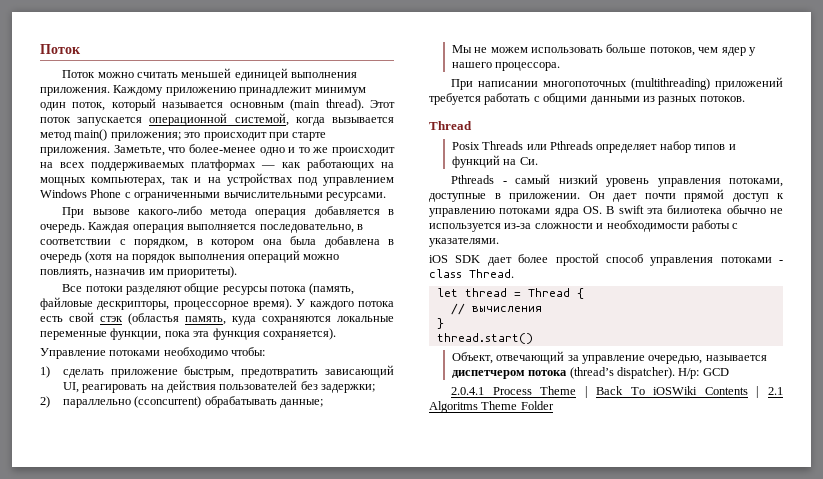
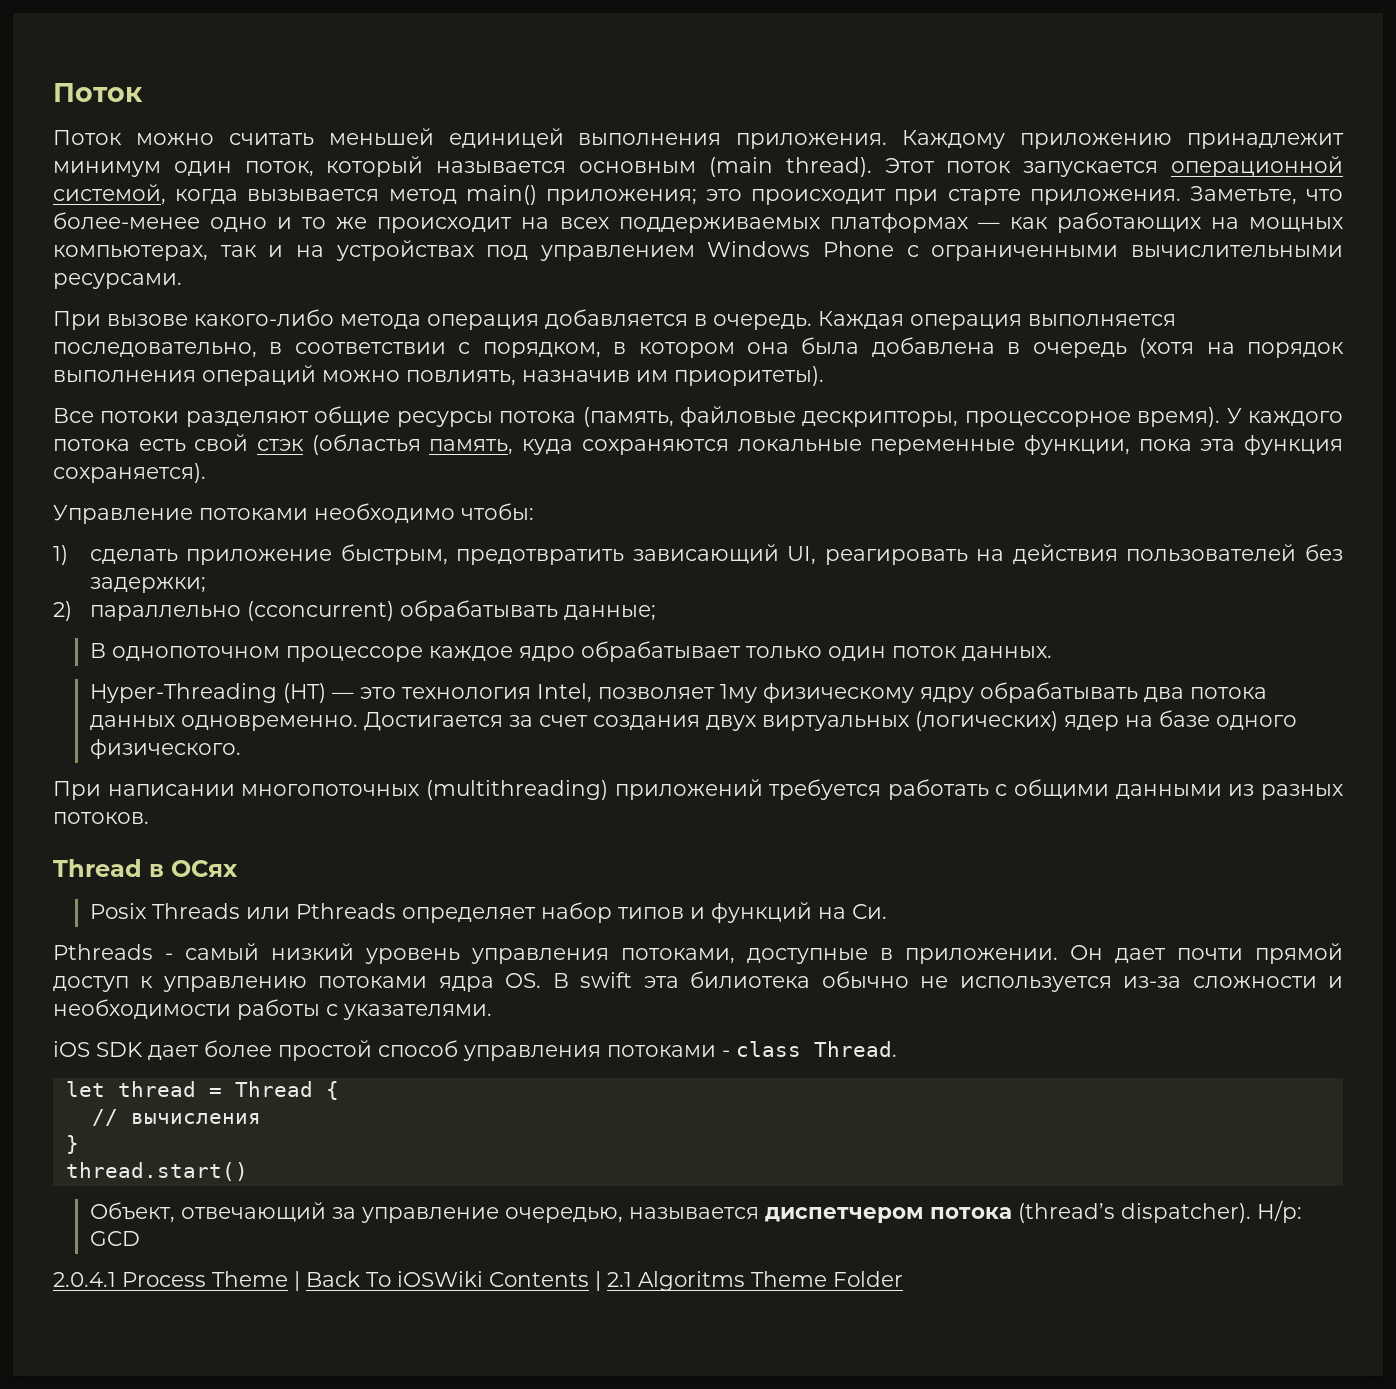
[451,44,756,56] [451,62,561,71] Мы не можем использовать больше потоков, чем ядер у нашего процессора. -> [89,641,1052,662] [89,682,1267,703] [89,710,1297,731] [89,739,241,759] В однопоточном процессоре каждое ядро обрабатывает только один поток данных. // Hyper-Threading (HT) — это технология Intel, позволяет 1му физическому ядру обрабатывать два потока данных одновременно. Достигается за счет создания двух виртуальных (логических) ядер на базе одного физического.
(472, 125) none -> [149,860,238,877] в ОСях

